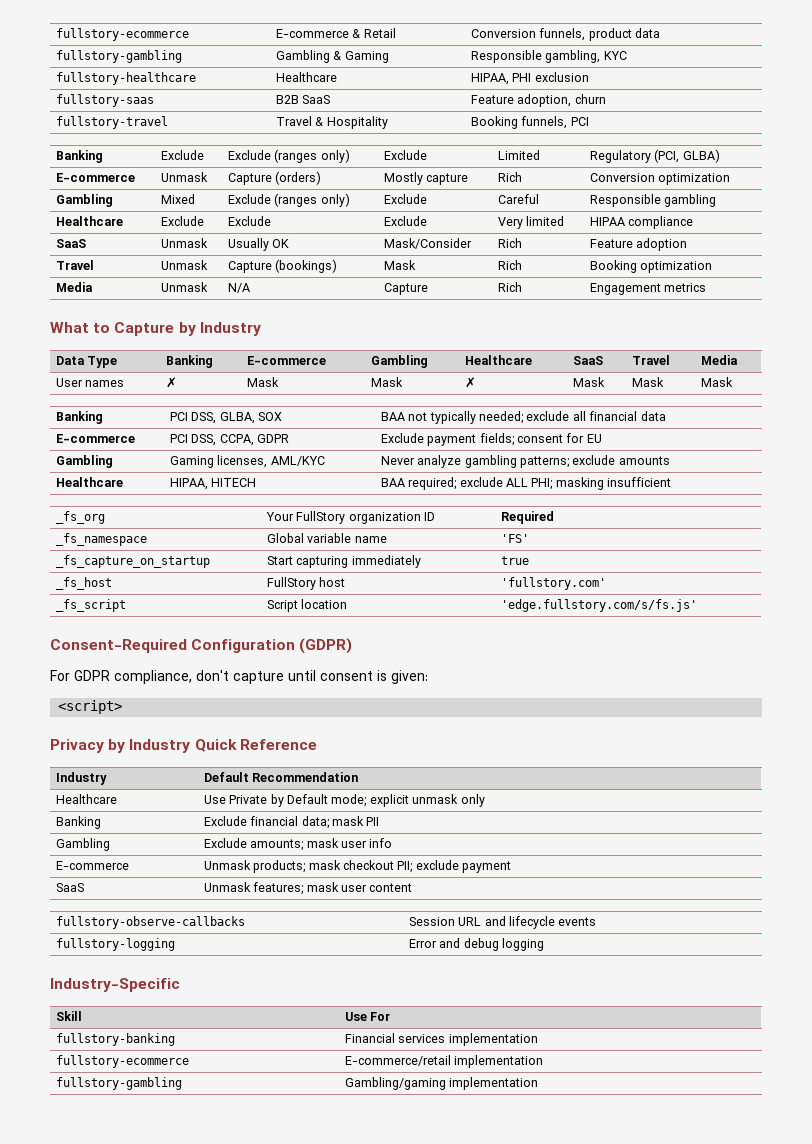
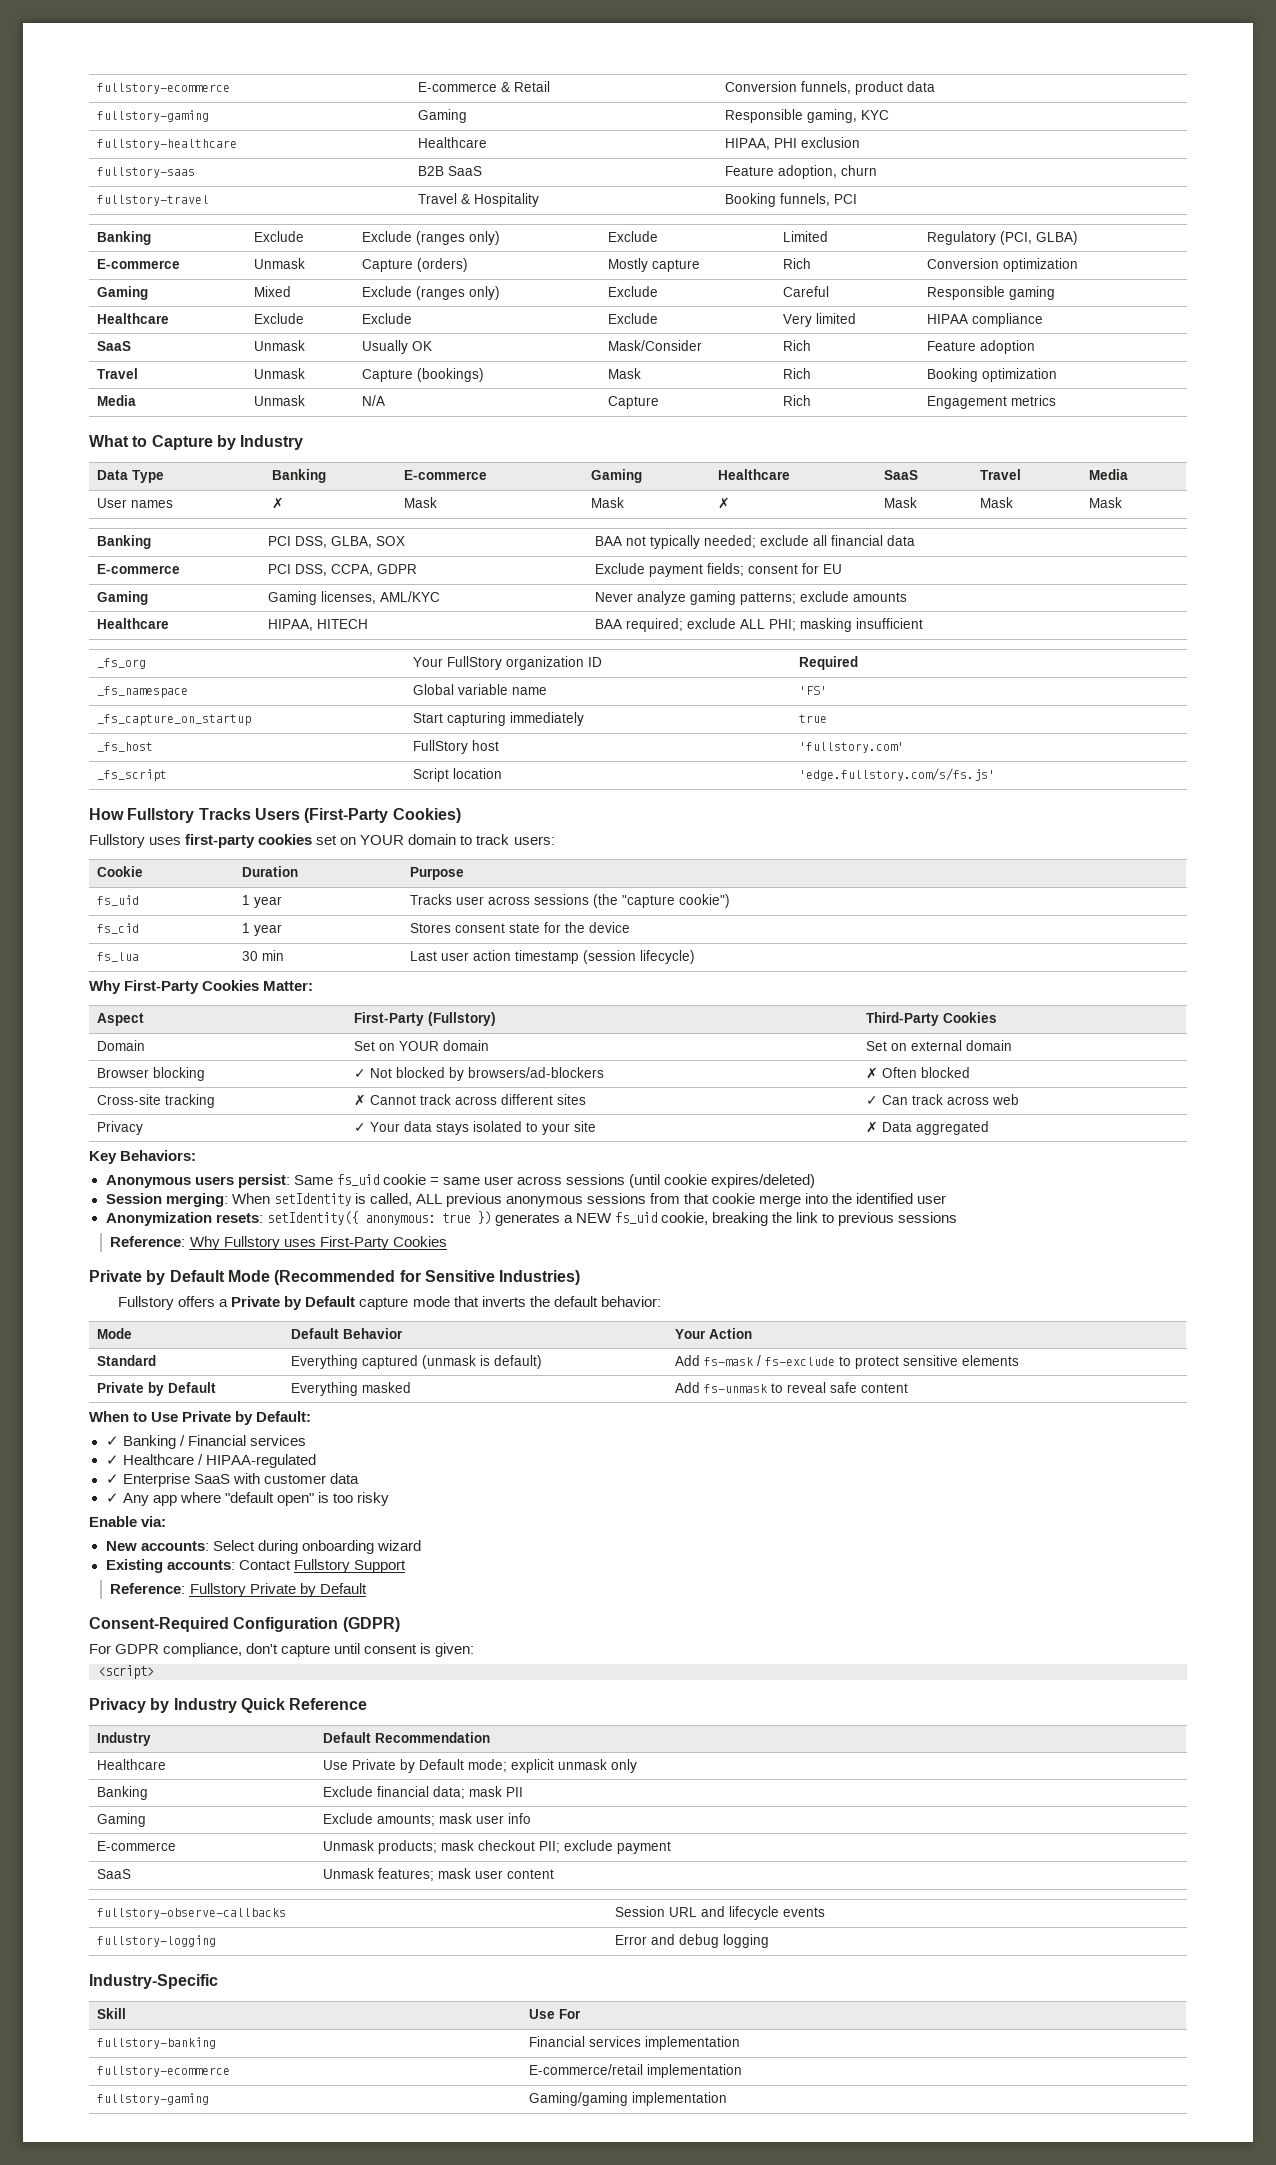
[55,50,182,63] [275,50,342,63] fullstory-gambling | Gambling & -> [97,110,210,122] fullstory-gaming |
[545,50,601,63] gambling, -> [807,109,858,123] gaming,
[55,194,113,207] Gambling -> [97,286,149,300] Gaming
[664,194,717,207] gambling -> [1009,286,1056,300] gaming
[370,355,428,368] Gambling -> [591,469,643,483] Gaming
[55,455,113,468] Gambling -> [97,591,149,605] Gaming
[464,455,517,468] gambling -> [690,591,737,605] gaming
(697, 605) none -> [89,808,461,823] [89,834,555,848] [97,866,144,877] [242,866,299,877] [410,867,465,880] [97,895,140,906] [242,895,283,908] [410,894,731,908] [97,923,140,934] [242,923,283,936] [410,922,631,933] [97,952,140,962] [242,950,285,961] [410,950,696,964] [89,980,314,994] [97,1013,145,1026] [354,1012,497,1026] [866,1012,998,1026] [97,1040,146,1051] [354,1040,490,1051] [866,1040,1013,1051] [97,1067,206,1081] [354,1067,605,1081] [866,1067,971,1079] [97,1094,216,1108] [354,1094,587,1106] [866,1094,1020,1105] [97,1121,144,1135] [354,1121,597,1135] [866,1121,990,1135] [89,1150,197,1164] [105,1174,816,1188] [105,1193,947,1207] [105,1211,958,1226] [110,1236,447,1250] [89,1270,581,1285] [118,1296,661,1310] [97,1328,133,1339] [291,1328,404,1339] [675,1328,753,1339] [97,1355,157,1366] [291,1355,543,1369] [675,1355,1020,1369] [97,1382,217,1396] [291,1382,412,1396] [675,1382,909,1393] [89,1411,312,1425] [105,1435,306,1449] [105,1454,316,1468] [105,1473,359,1487] [105,1492,389,1506] [89,1516,167,1527] [105,1540,421,1554] [105,1559,406,1573] [110,1583,367,1597] // How Fullstory Tracks Users (First-Party Cookies) // Fullstory uses first-party cookies set on YOUR domain to track users: // Cookie | Duration | Purpose // fs_uid | 1 year | Tracks user across sessions (the "capture cookie") // fs_cid | 1 year | Stores consent state for the device // fs_lua | 30 min | Last user action timestamp (session lifecycle) // Why First-Party Cookies Matter: // Aspect | First-Party (Fullstory) | Third-Party Cookies // Domain | Set on YOUR domain | Set on external domain // Browser blocking | ✓ Not blocked by browsers/ad-blockers | ✗ Often blocked // Cross-site tracking | ✗ Cannot track across different sites | ✓ Can track across web // Privacy | ✓ Your data stays isolated to your site | ✗ Data aggregated // Key Behaviors: // Anonymous users persist: Same fs_uid cookie = same user across sessions (until cookie expires/deleted) // Session merging: When setIdentity is called, ALL previous anonymous sessions from that cookie merge into the identified user // Anonymization resets: setIdentity({ anonymous: true }) generates a NEW fs_uid cookie, breaking the link to previous sessions // Reference: Why Fullstory uses First-Party Cookies // Private by Default Mode (Recommended for Sensitive Industries) // Fullstory offers a Private by Default capture mode that inverts the default behavior: // Mode | Default Behavior | Your Action // Standard | Everything captured (unmask is default) | Add fs-mask / fs-exclude to protect sensitive elements // Private by Default | Everything masked | Add fs-unmask to reveal safe content // When to Use Private by Default: // ✓ Banking / Financial services // ✓ Healthcare / HIPAA-regulated // ✓ Enterprise SaaS with customer data // ✓ Any app where "default open" is too risky // Enable via: // New accounts: Select during onboarding wizard // Existing accounts: Contact Fullstory Support // Reference: Fullstory Private by Default
[55,838,110,851] Gambling -> [97,1813,147,1827] Gaming
[55,1077,182,1090] [344,1077,446,1090] fullstory-gambling | Gambling/gaming -> [97,2093,210,2105] [529,2092,629,2106] fullstory-gaming | Gaming/gaming

